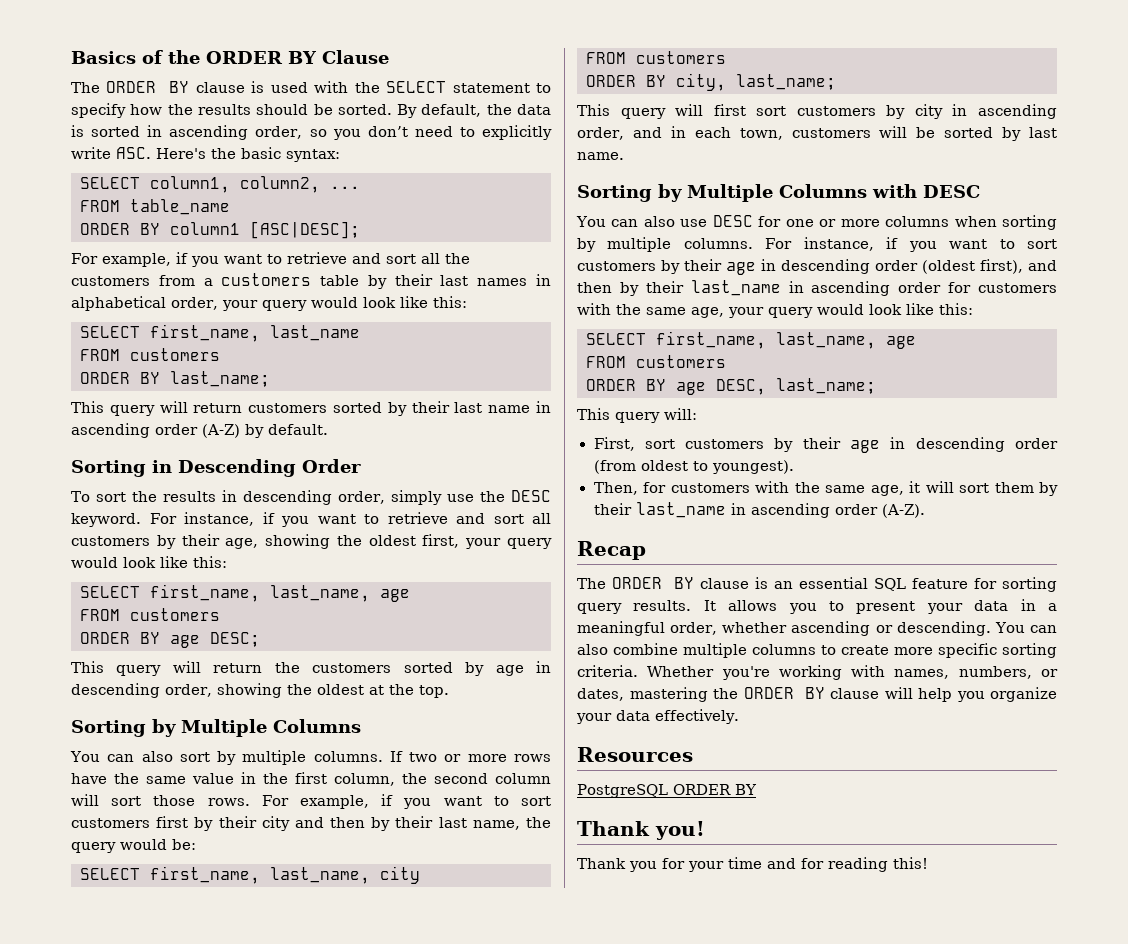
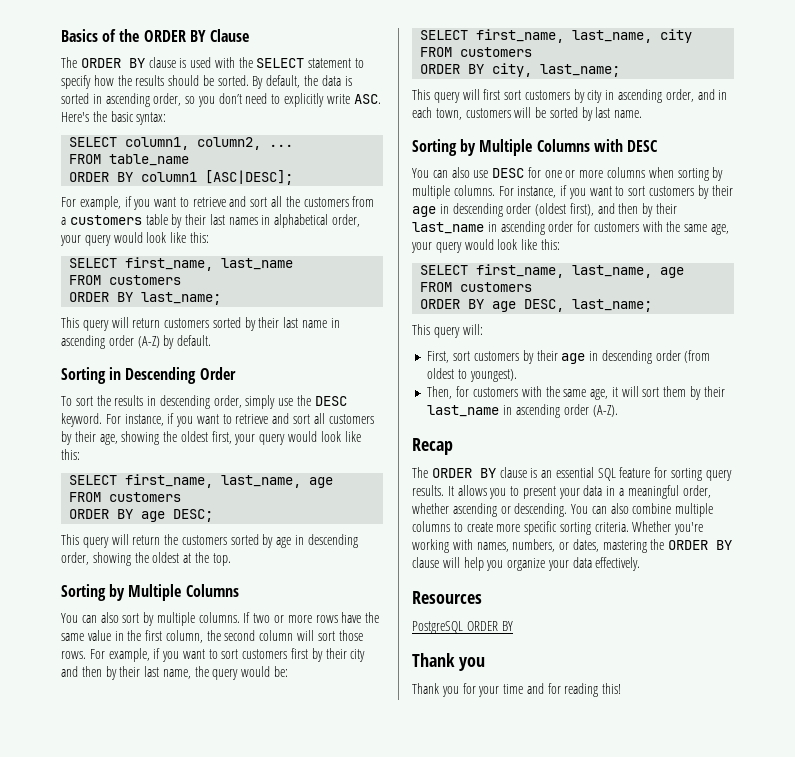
[655,821,705,840] you! -> [458,657,485,671] you

